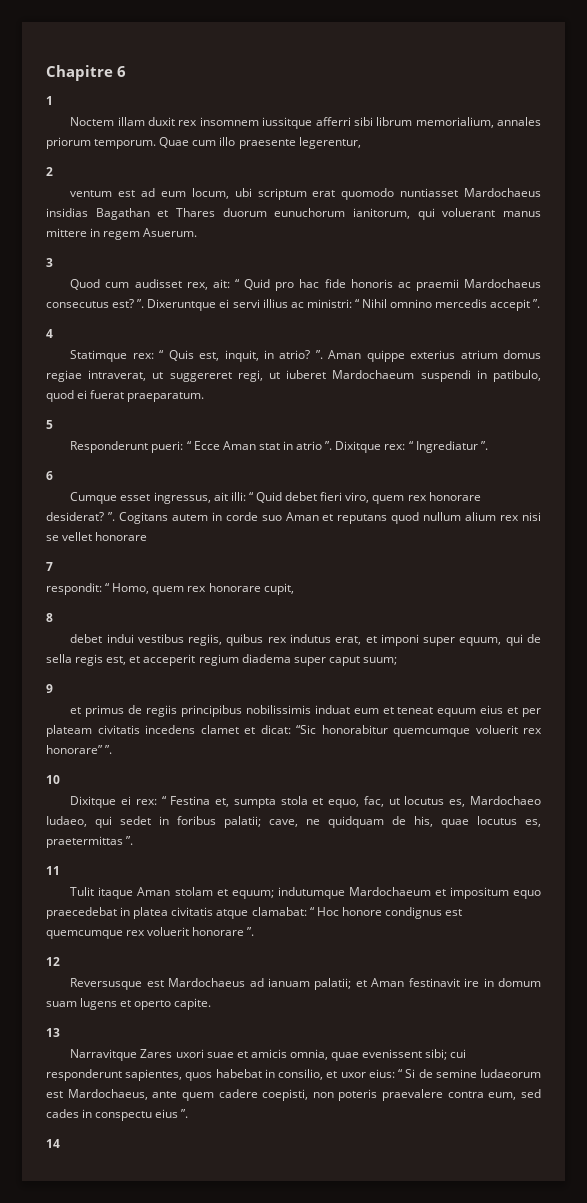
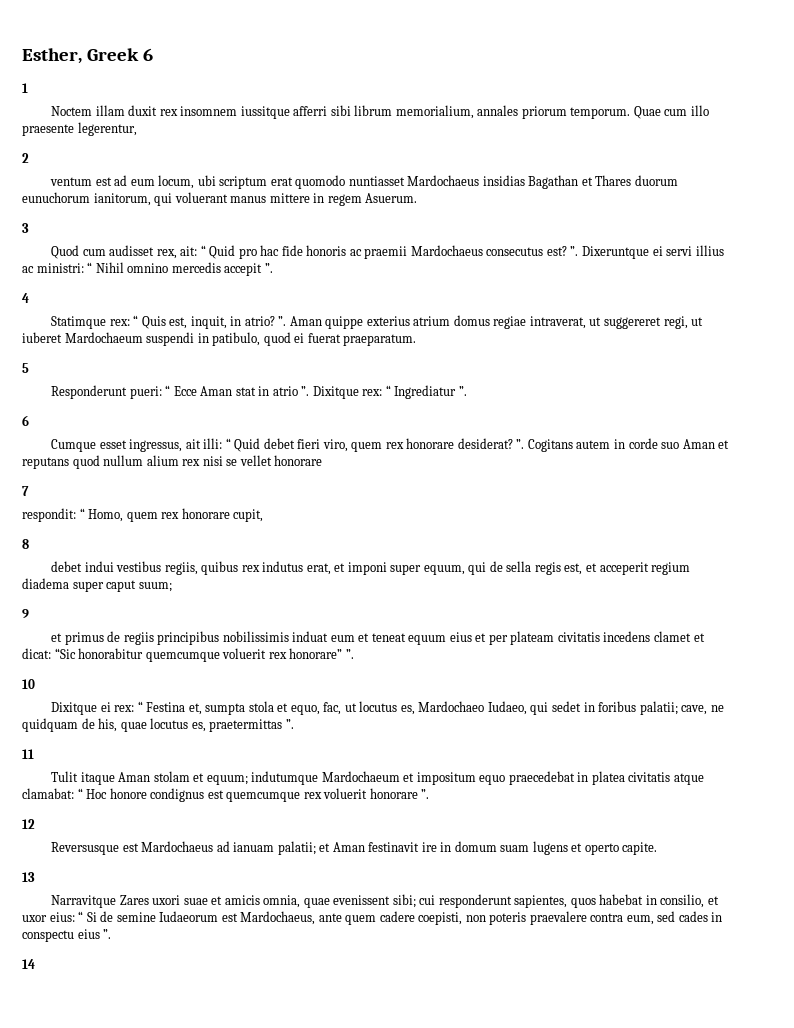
[46,65,113,81] Chapitre -> [22,48,139,64] Esther, Greek

